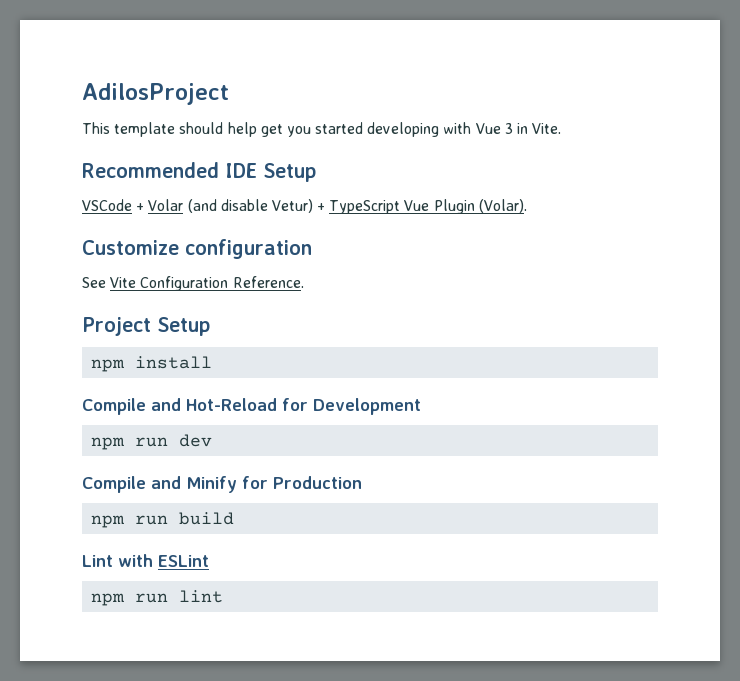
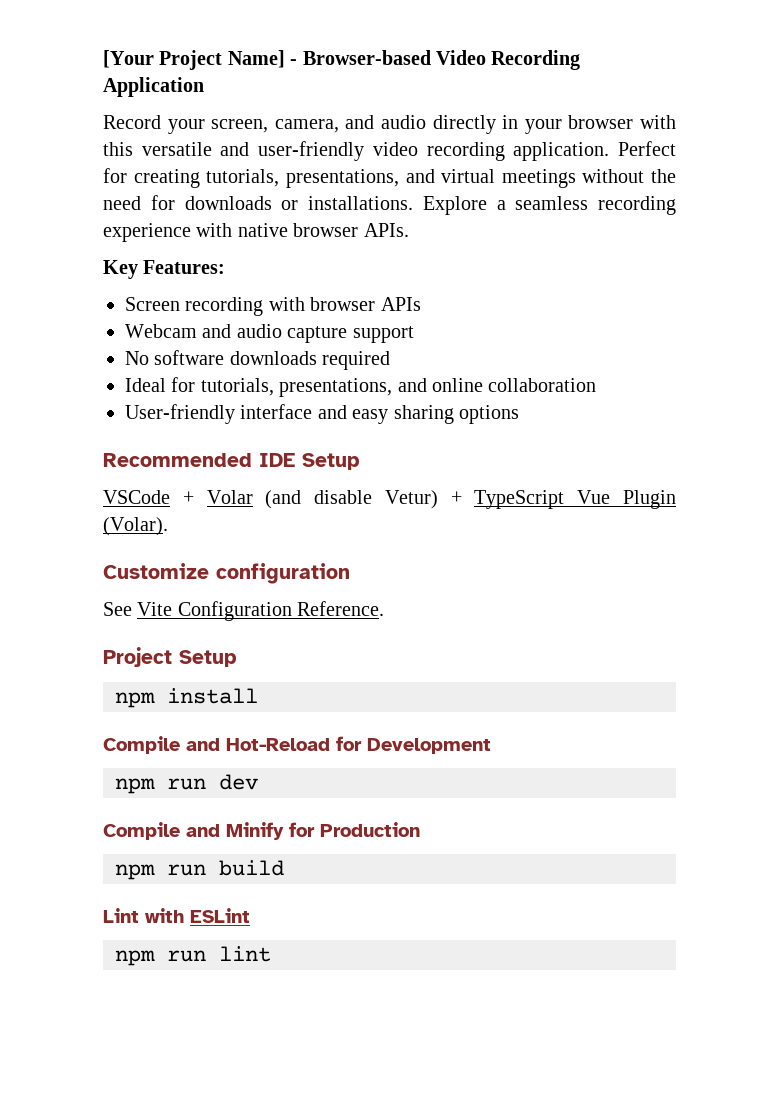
[82,83,229,105] [82,122,562,137] AdilosProject // This template should help get you started developing with Vue 3 in Vite. -> [103,50,581,70] [103,77,204,97] [103,115,677,134] [103,141,676,161] [103,168,676,188] [103,195,676,215] [103,223,409,242] [103,260,226,279] [125,297,421,316] [125,324,414,343] [125,350,391,370] [125,377,597,397] [125,404,519,424] [Your Project Name] - Browser-based Video Recording Application // Record your screen, camera, and audio directly in your browser with this versatile and user-friendly video recording application. Perfect for creating tutorials, presentations, and virtual meetings without the need for downloads or installations. Explore a seamless recording experience with native browser APIs. // Key Features: // Screen recording with browser APIs // Webcam and audio capture support // No software downloads required // Ideal for tutorials, presentations, and online collaboration // User-friendly interface and easy sharing options

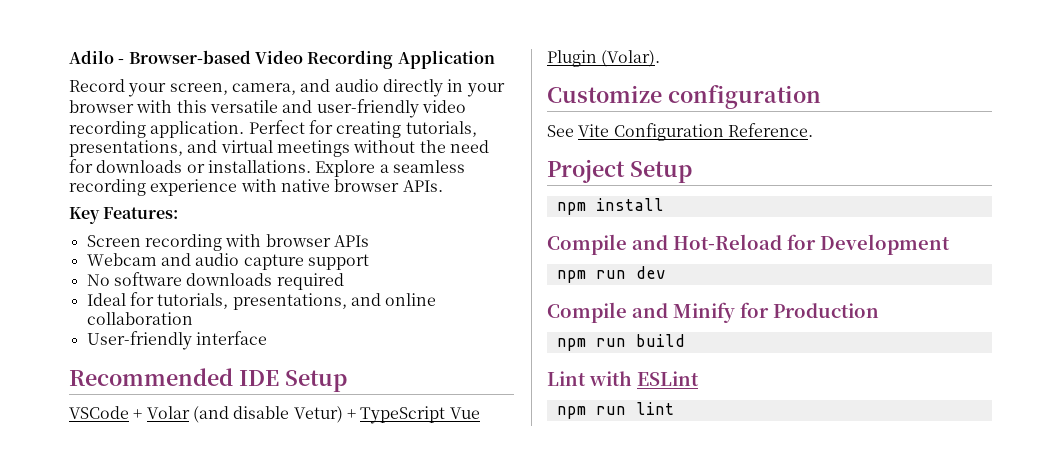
[103,50,285,70] [Your Project Name] -> [69,50,114,64] Adilo
[317,405,519,424] and easy sharing options -> (267, 338) none

